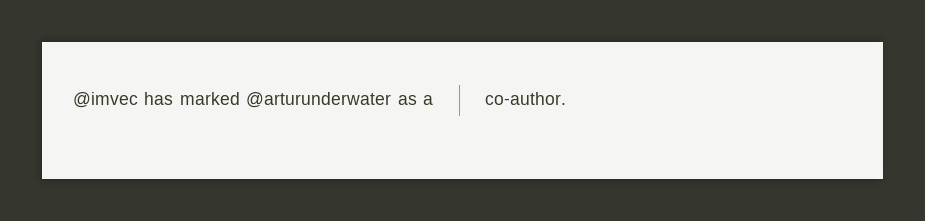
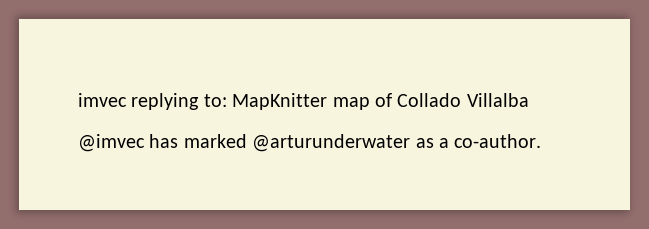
(73, 100) none -> [78,93,529,110] imvec replying to: MapKnitter map of Collado Villalba //

